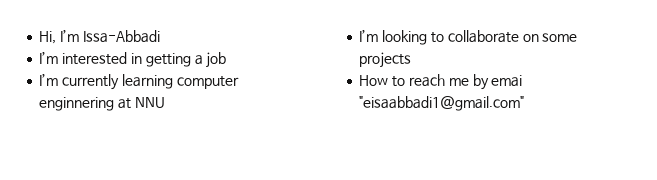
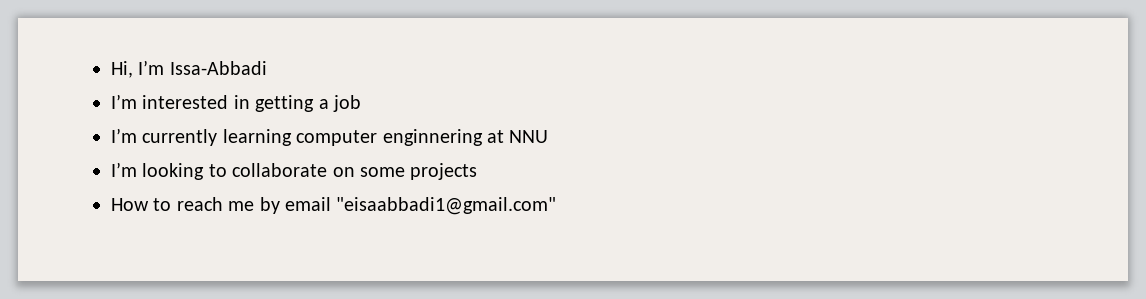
[491,75,523,87] emai -> [285,197,331,211] email

